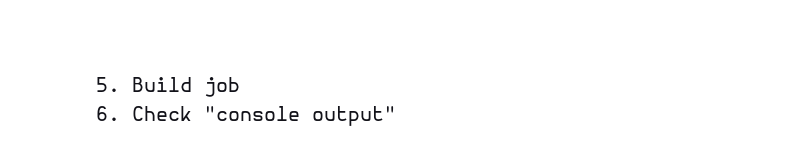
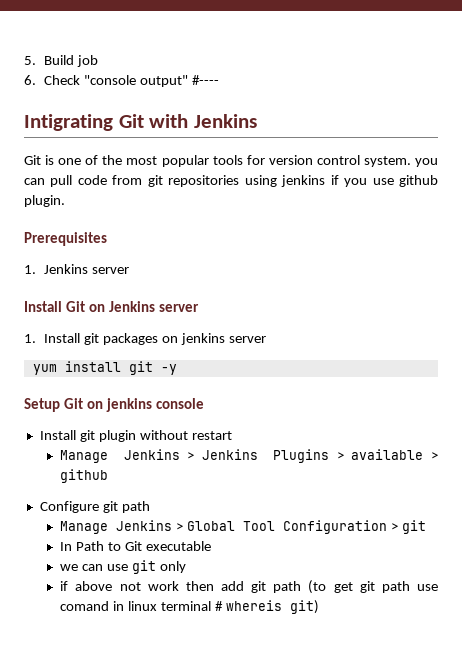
(396, 116) none -> [192,75,220,85] [24,114,257,131] [24,155,438,167] [24,175,438,187] [24,195,65,207] [24,232,107,246] [24,264,130,274] [24,301,199,312] [24,333,266,345] [32,361,177,375] [24,398,204,412] [39,430,232,442] [60,449,439,463] [60,469,109,483] [39,501,150,513] [60,520,427,534] [60,541,212,551] [60,560,187,574] [60,580,438,594] [60,600,319,614] #---- // Intigrating Git with Jenkins // Git is one of the most popular tools for version control system. you can pull code from git repositories using jenkins if you use github plugin. // Prerequisites // 1. Jenkins server // Install Git on Jenkins server // 1. Install git packages on jenkins server // yum install git -y // Setup Git on jenkins console // Install git plugin without restart // Manage Jenkins > Jenkins Plugins > available > github // Configure git path // Manage Jenkins > Global Tool Configuration > git // In Path to Git executable // we can use git only // if above not work then add git path (to get git path use comand in linux terminal # whereis git)

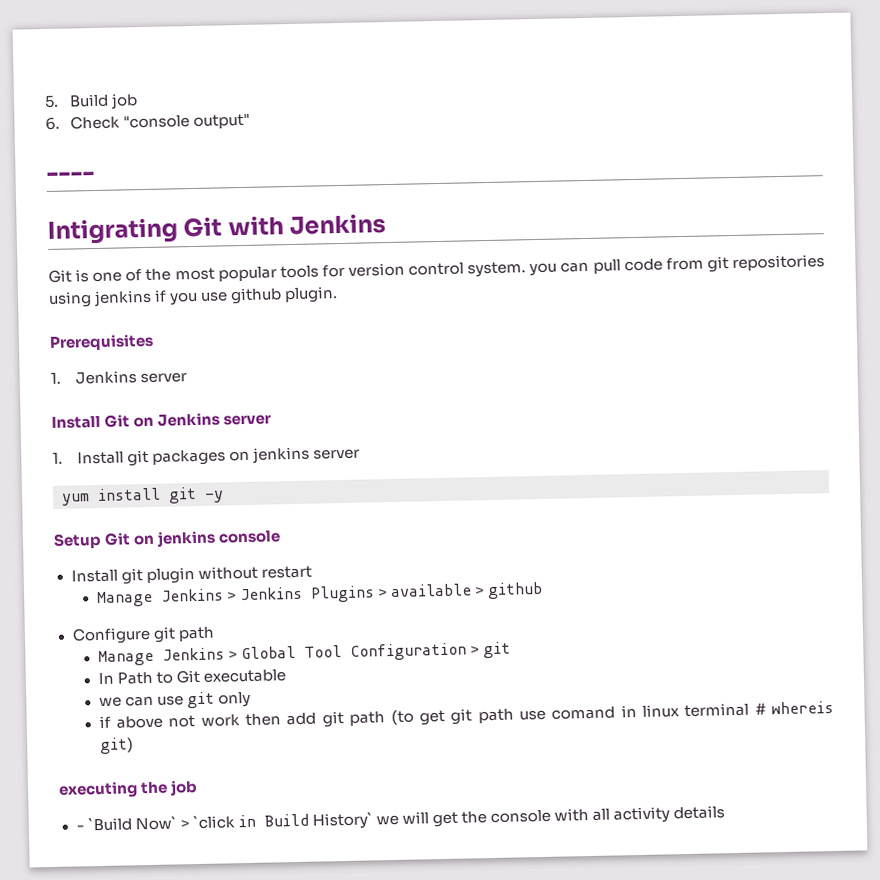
[192,75,220,85] #---- -> [46,170,95,181] // ----
(319, 607) none -> [58,780,199,799] [75,805,726,832] // executing the job // - `Build Now` > `click in Build History` we will get the console with all activity details

